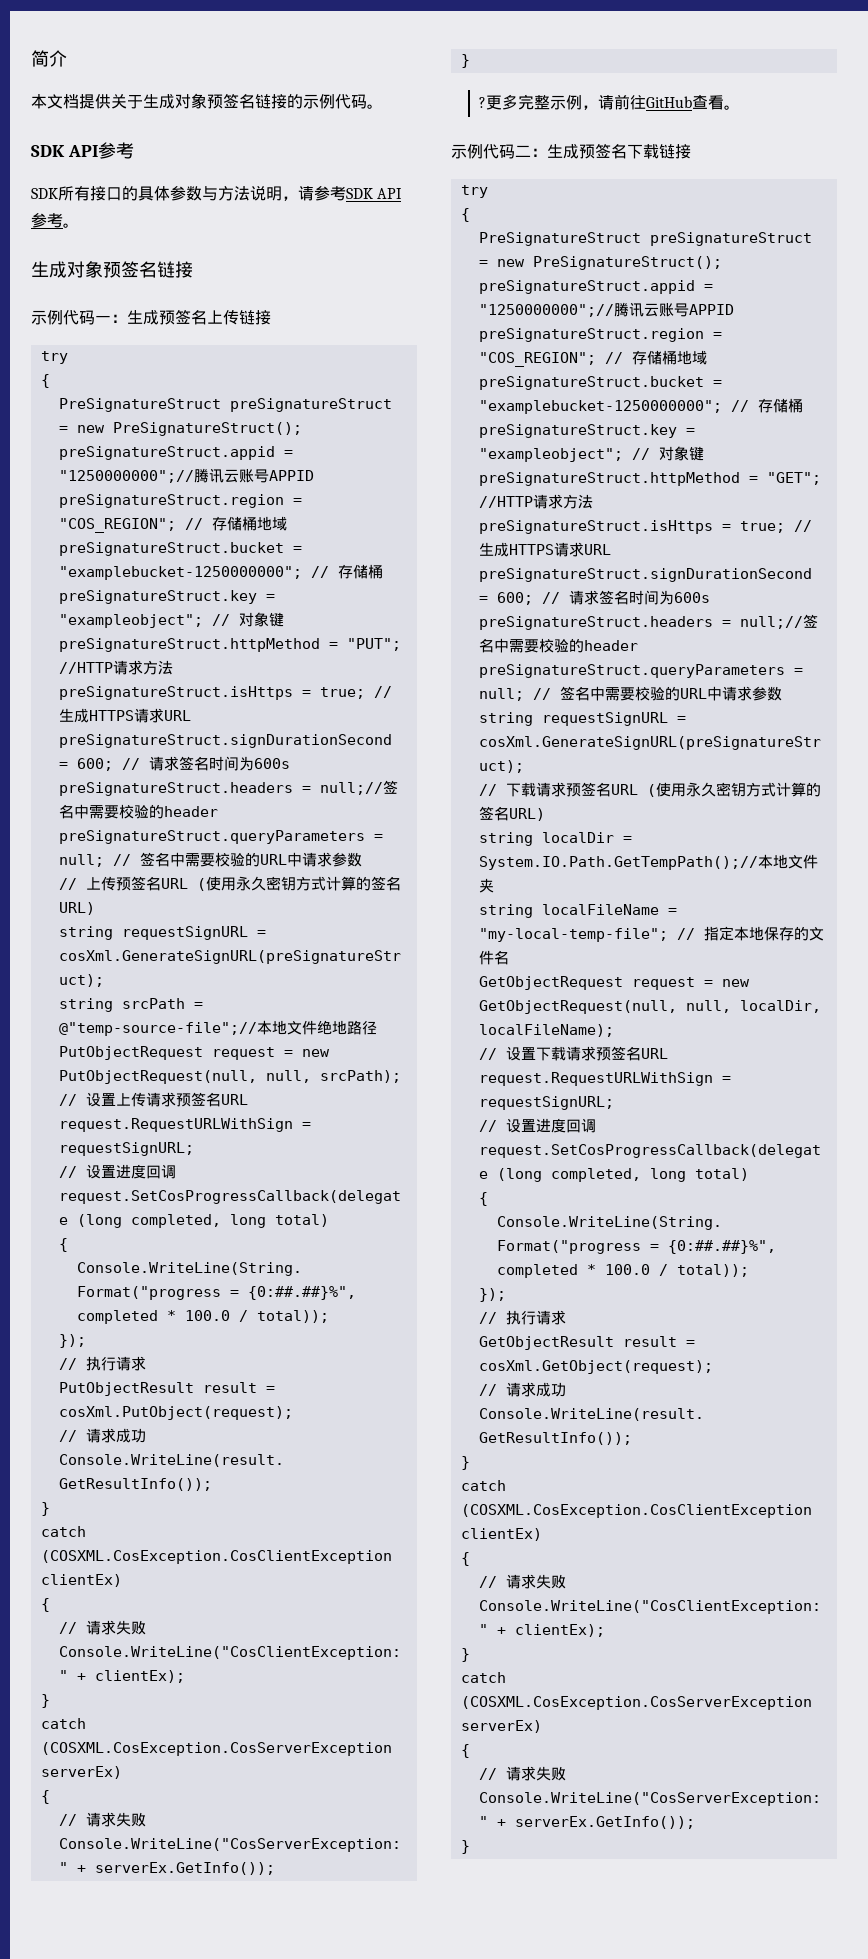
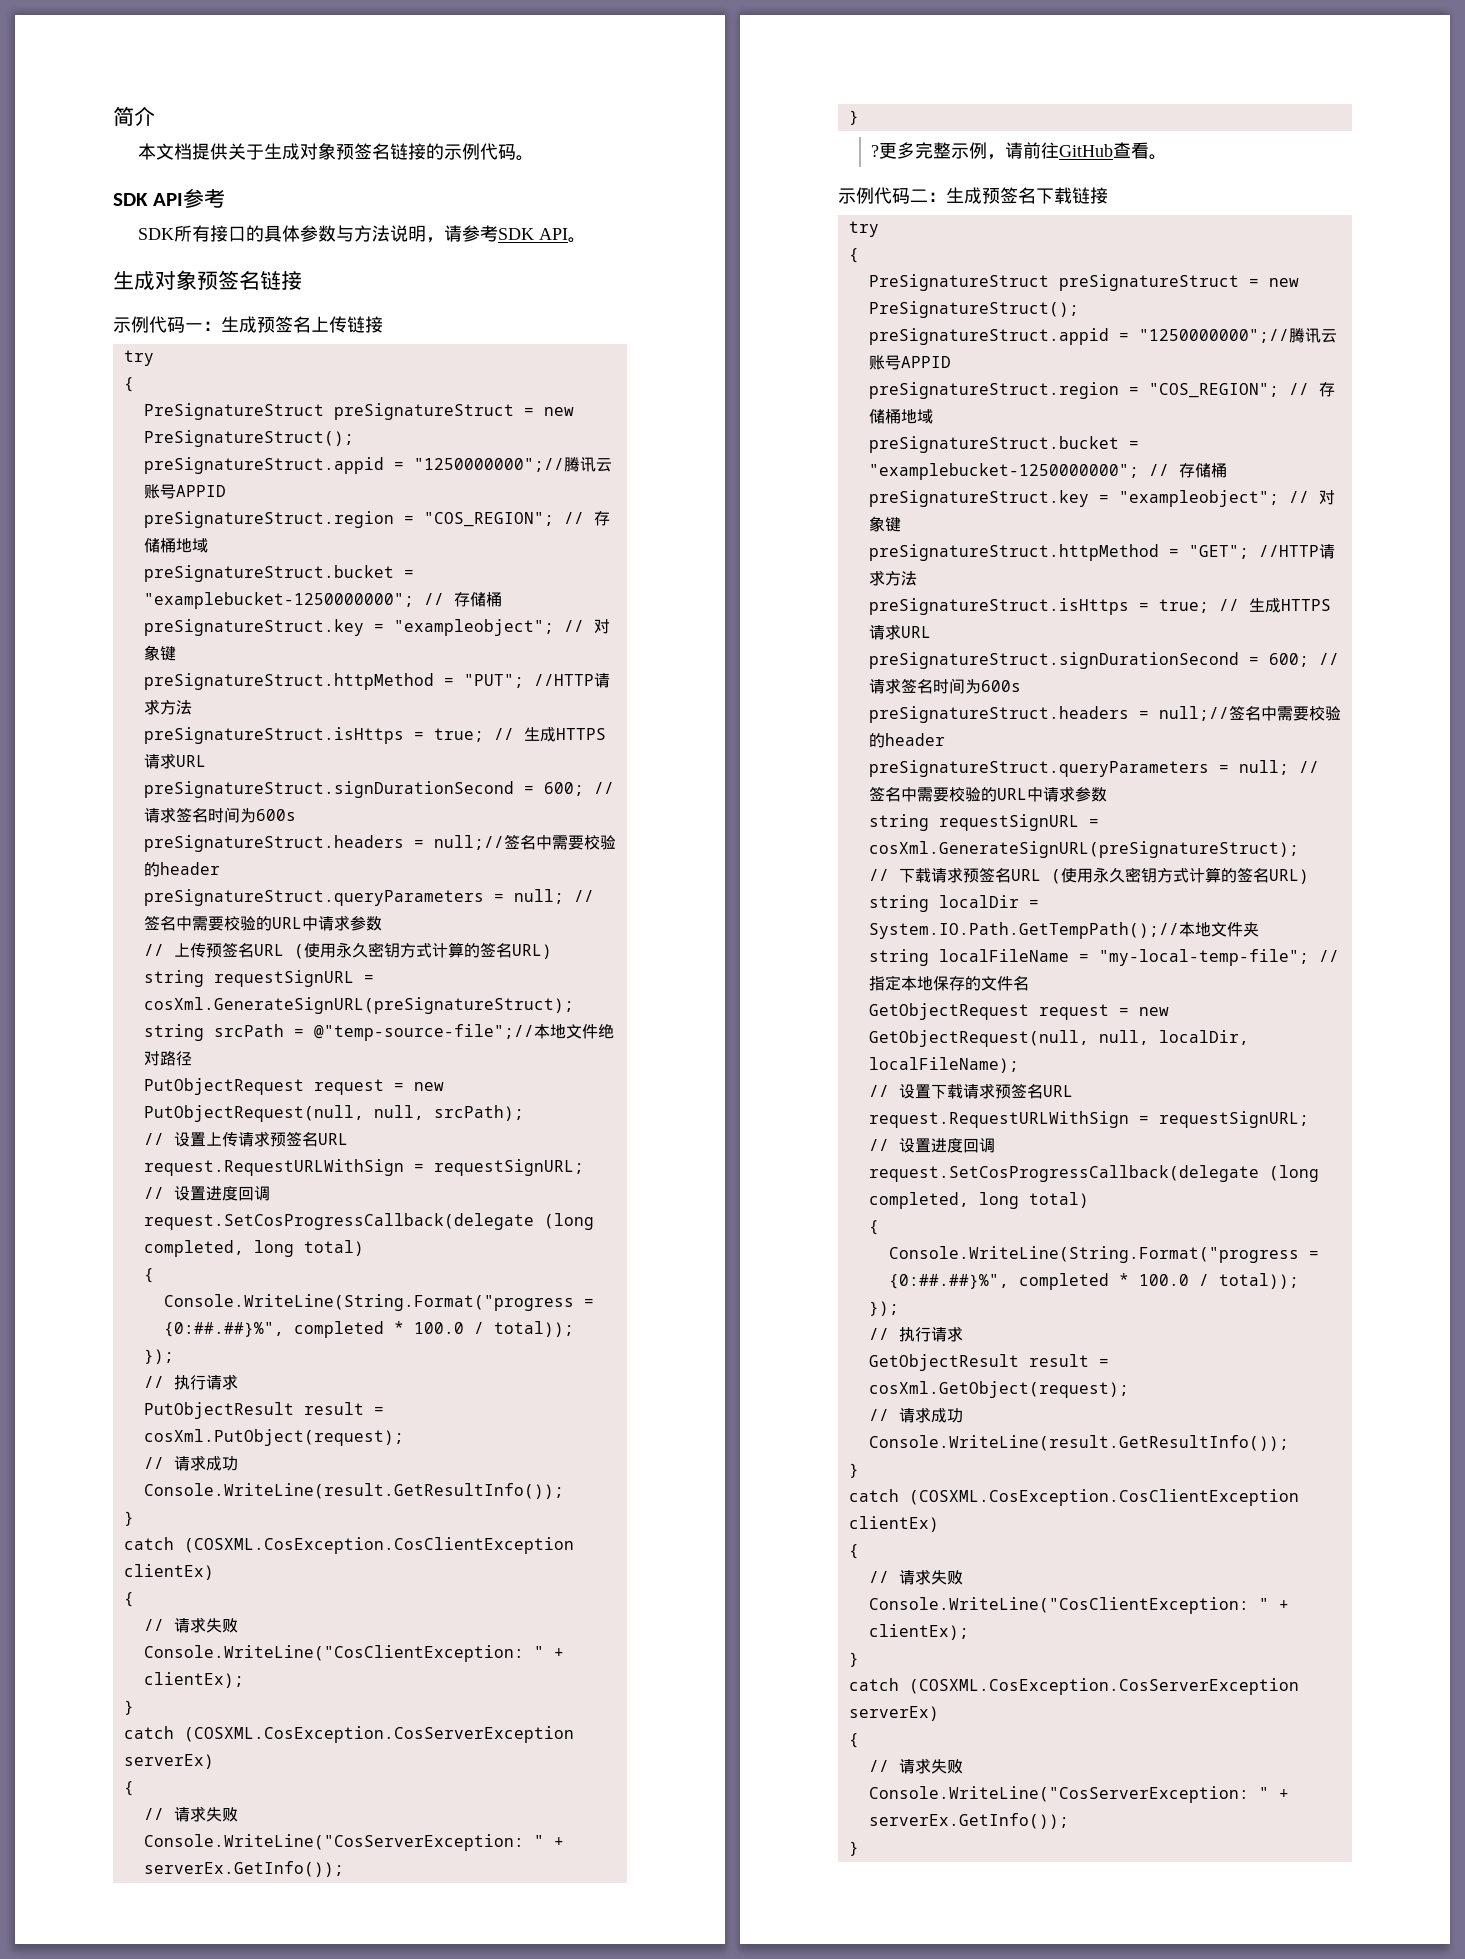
[31,213,63,228] 参考 -> (569, 234) none
[331,1020,347,1035] 地 -> [143,1051,160,1066] 对

